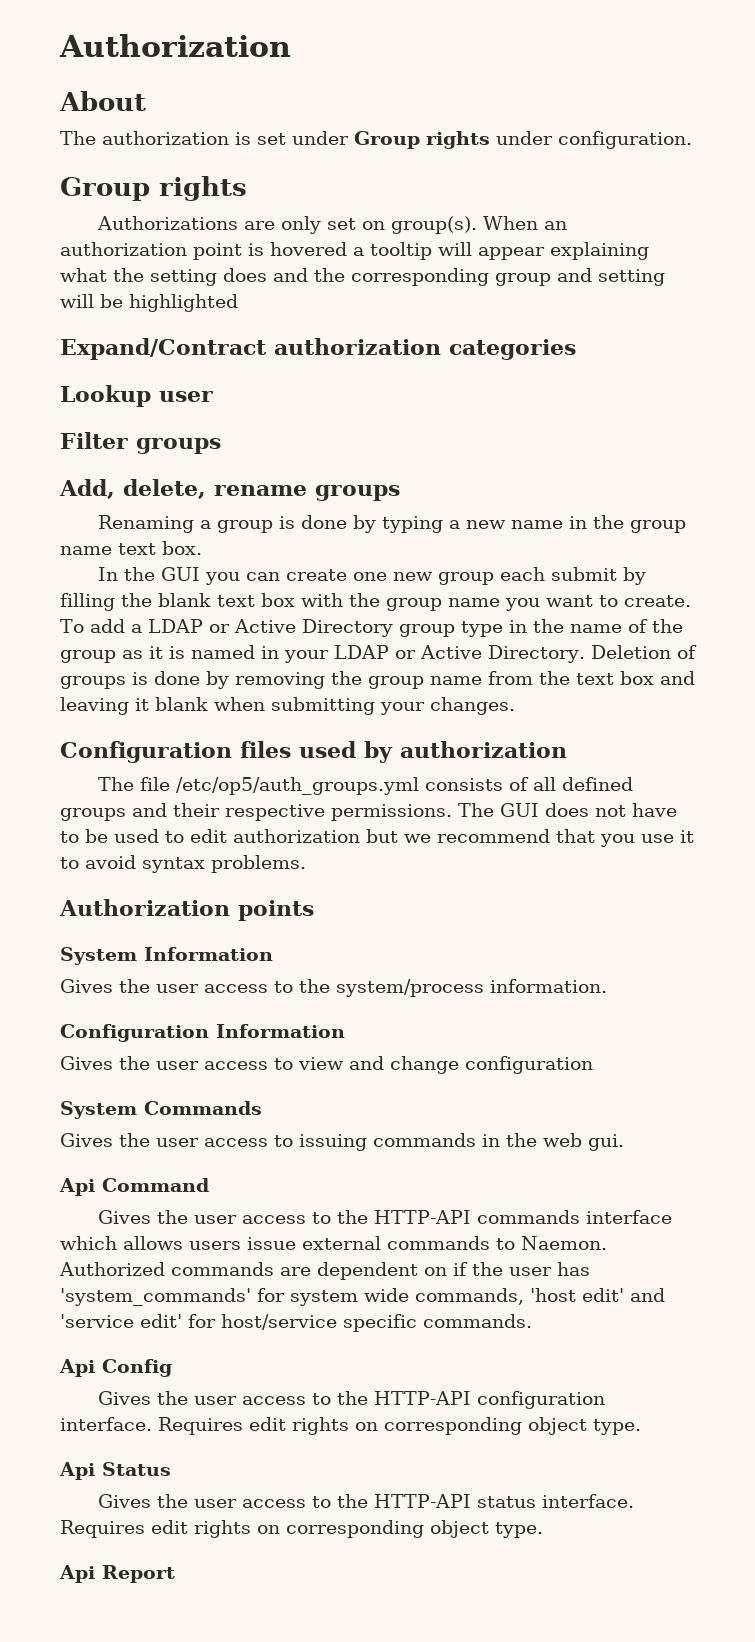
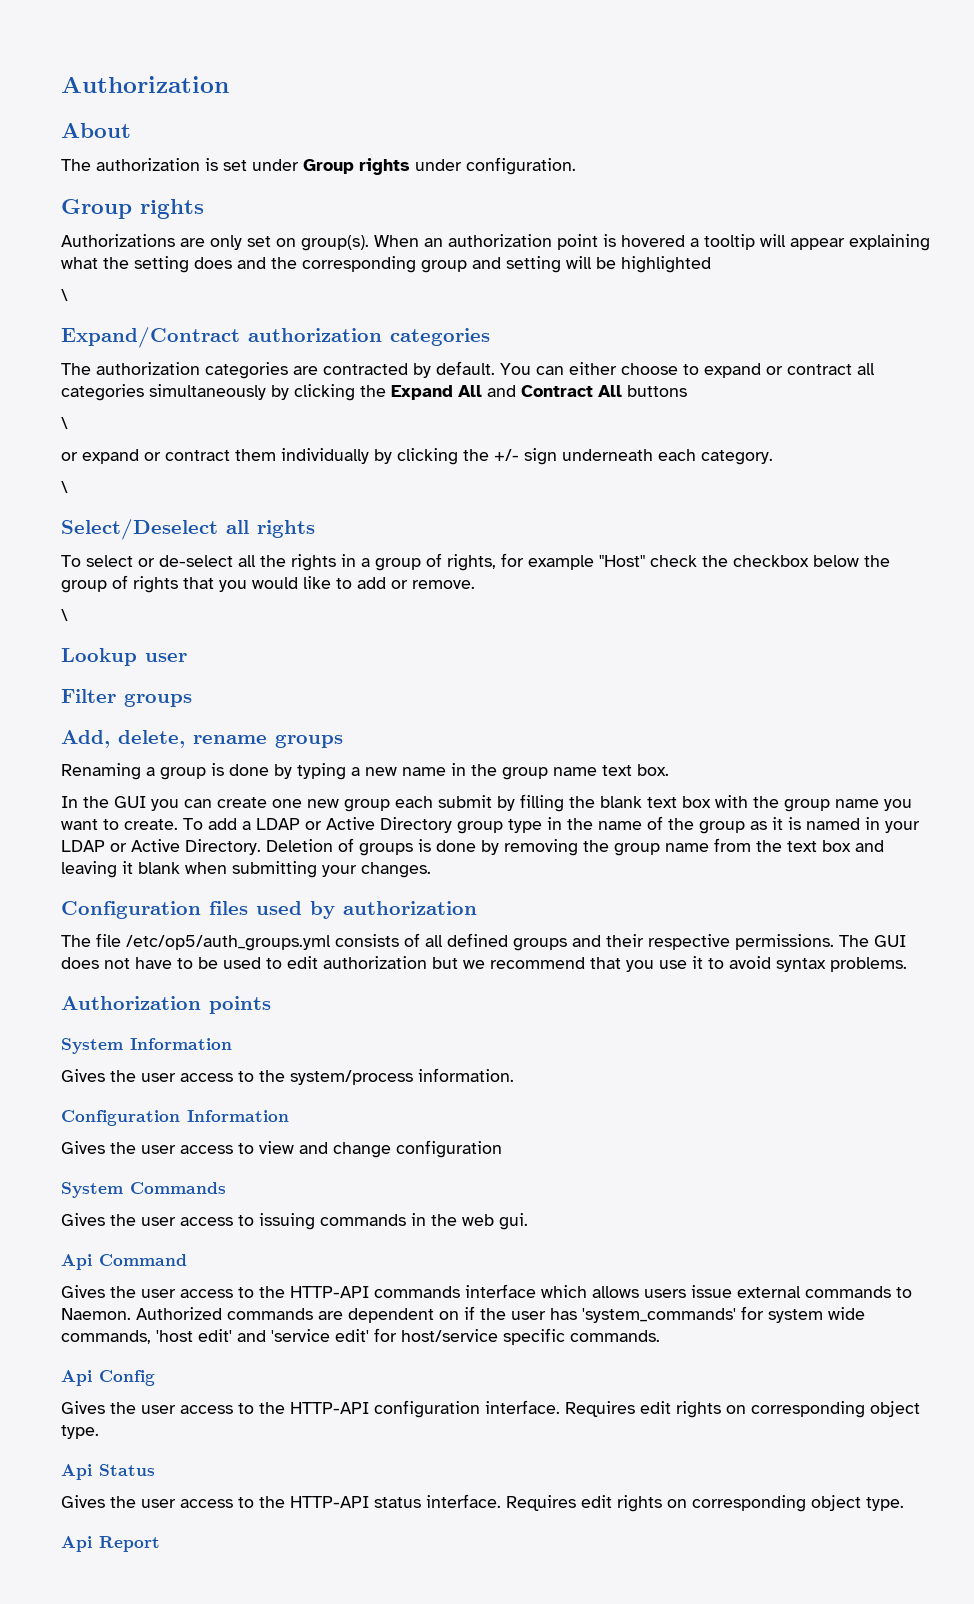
(238, 303) none -> [61,289,68,301] // \
(576, 349) none -> [61,361,875,379] [61,384,687,401] [61,417,68,429] [61,448,773,465] [61,481,68,493] [61,519,315,540] [61,553,890,571] [61,575,475,593] [61,609,68,621] // The authorization categories are contracted by default. You can either choose to expand or contract all categories simultaneously by clicking the Expand All and Contract All buttons // \ // or expand or contract them individually by clicking the +/- sign underneath each category. // \ // Select/Deselect all rights // To select or de-select all the rights in a group of rights, for example "Host" check the checkbox below the group of rights that you would like to add or remove. // \

